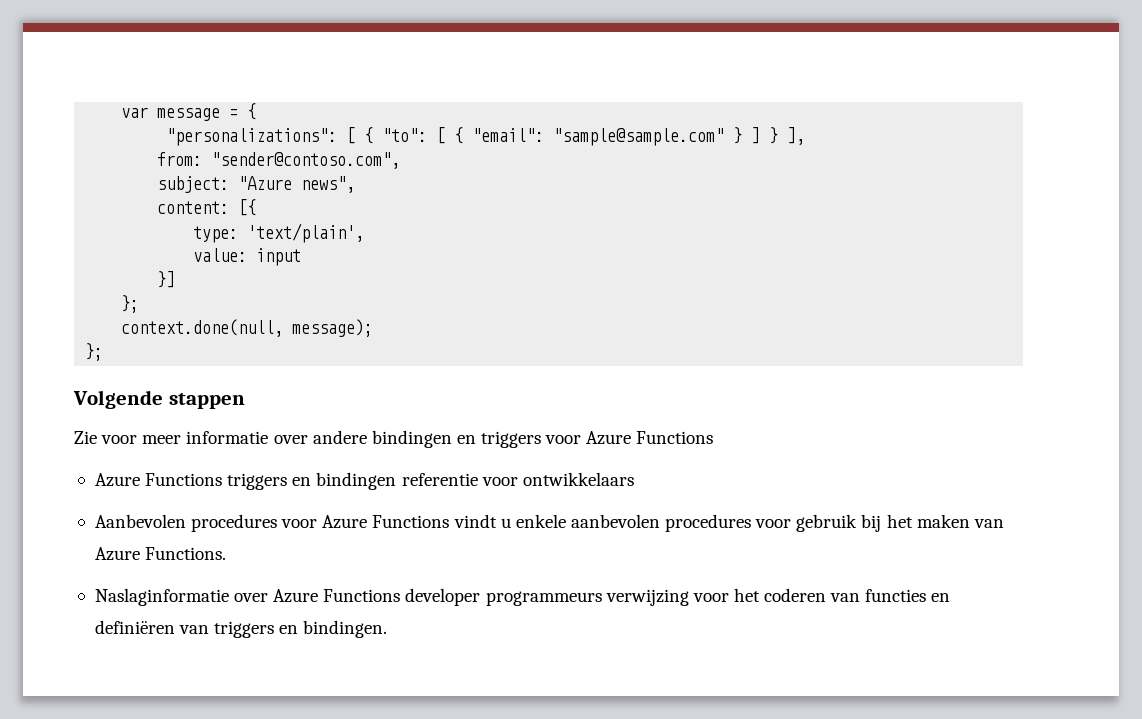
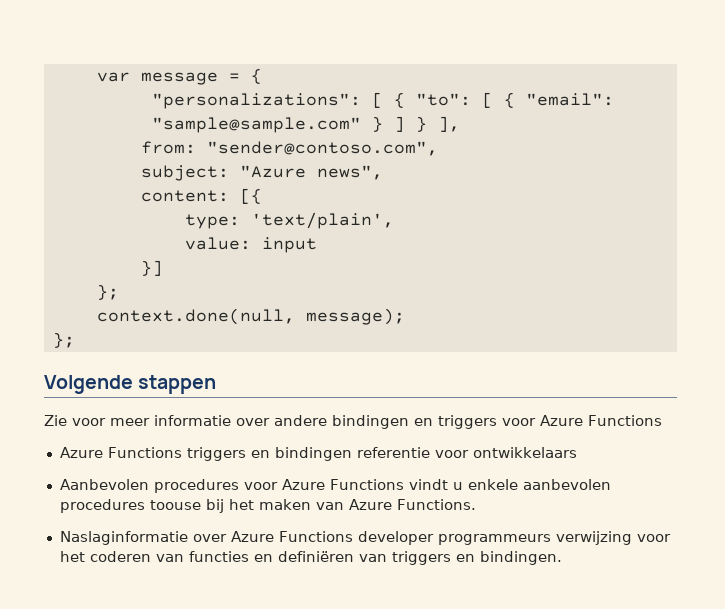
[755,514,858,532] voor gebruik -> [149,500,201,510] toouse

